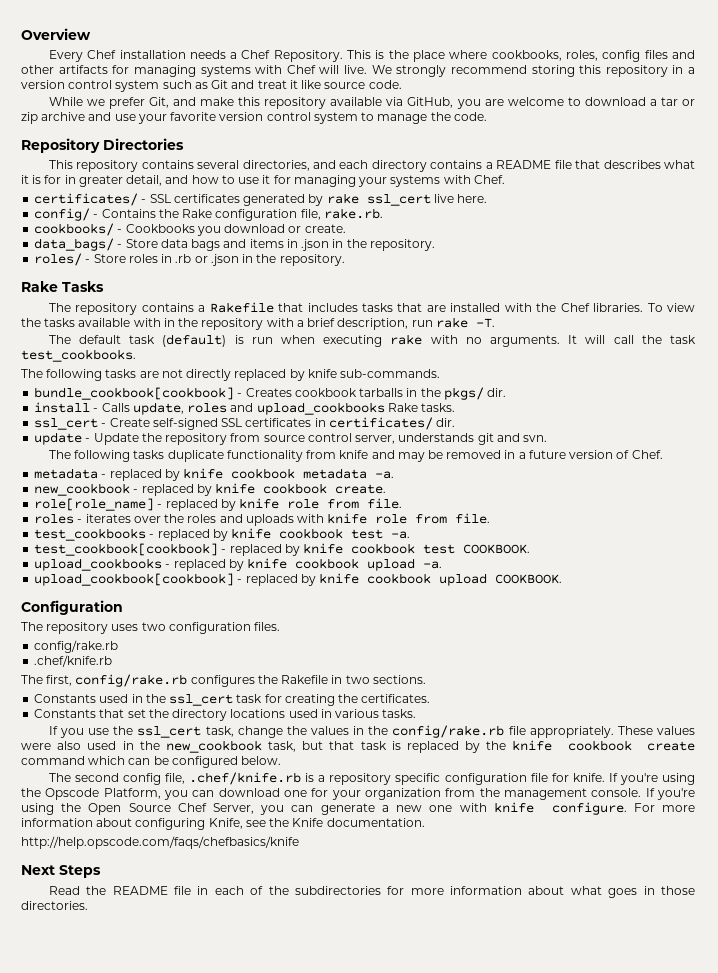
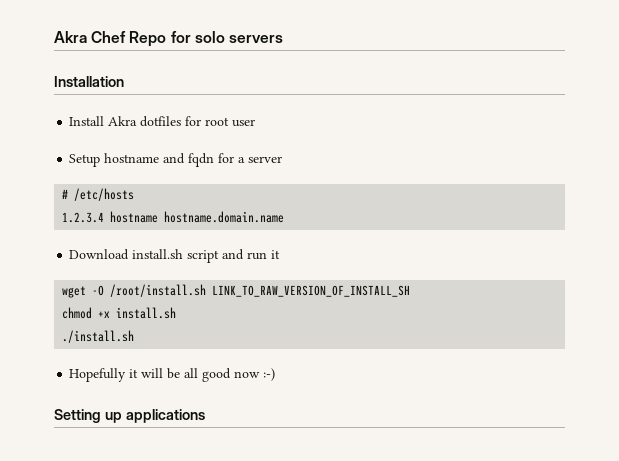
[21,28,91,40] [48,50,695,62] [21,65,695,77] [21,80,402,92] [48,97,695,109] [21,112,487,124] [21,138,184,153] [48,160,695,172] [21,175,505,187] [34,193,488,206] [34,208,383,221] [34,223,346,236] [34,238,435,251] [34,253,345,266] [21,281,104,292] [48,302,695,315] [21,317,495,330] [48,334,696,347] [21,349,136,362] [21,369,441,381] [34,387,507,400] [34,402,456,415] [34,417,456,430] [34,432,548,445] [48,450,663,462] [34,468,395,481] [34,483,387,496] [34,498,403,511] [34,513,491,526] [34,528,411,541] [34,543,531,556] [34,558,443,571] [34,573,563,586] [21,600,123,615] [21,622,281,634] [34,640,119,653] [34,655,113,667] [21,674,426,687] [34,694,431,706] [34,709,417,721] [48,725,695,738] [21,740,695,753] [21,756,282,768] [48,772,696,785] [21,788,695,800] [21,802,696,815] [21,818,425,830] [21,836,299,849] [21,865,101,878] [48,886,695,898] [21,901,88,910] Overview // Every Chef installation needs a Chef Repository. This is the place where cookbooks, roles, config files and other artifacts for managing systems with Chef will live. We strongly recommend storing this repository in a version control system such as Git and treat it like source code. // While we prefer Git, and make this repository available via GitHub, you are welcome to download a tar or zip archive and use your favorite version control system to manage the code. // Repository Directories // This repository contains several directories, and each directory contains a README file that describes what it is for in greater detail, and how to use it for managing your systems with Chef. // certificates/ - SSL certificates generated by rake ssl_cert live here. // config/ - Contains the Rake configuration file, rake.rb. // cookbooks/ - Cookbooks you download or create. // data_bags/ - Store data bags and items in .json in the repository. // roles/ - Store roles in .rb or .json in the repository. // Rake Tasks // The repository contains a Rakefile that includes tasks that are installed with the Chef libraries. To view the tasks available with in the repository with a brief description, run rake -T. // The default task (default) is run when executing rake with no arguments. It will call the task test_cookbooks. // The following tasks are not directly replaced by knife sub-commands. // bundle_cookbook[cookbook] - Creates cookbook tarballs in the pkgs/ dir. // install - Calls update, roles and upload_cookbooks Rake tasks. // ssl_cert - Create self-signed SSL certificates in certificates/ dir. // update - Update the repository from source control server, understands git and svn. // The following tasks duplicate functionality from knife and may be removed in a future version of Chef. // metadata - replaced by knife cookbook metadata -a. // new_cookbook - replaced by knife cookbook create. // role[role_name] - replaced by knife role from file. // roles - iterates over the roles and uploads with knife role from file. // test_cookbooks - replaced by knife cookbook test -a. // test_cookbook[cookbook] - replaced by knife cookbook test COOKBOOK. // upload_cookbooks - replaced by knife cookbook upload -a. // upload_cookbook[cookbook] - replaced by knife cookbook upload COOKBOOK. // Configuration // The repository uses two configuration files. // config/rake.rb // .chef/knife.rb // The first, config/rake.rb configures the Rakefile in two sections. // Constants used in the ssl_cert task for creating the certificates. // Constants that set the directory locations used in various tasks. // If you use the ssl_cert task, change the values in the config/rake.rb file appropriately. These values were also used in the new_cookbook task, but that task is replaced by the knife cookbook create command which can be configured below. // The second config file, .chef/knife.rb is a repository specific configuration file for knife. If you're using the Opscode Platform, you can download one for your organization from the management console. If you're using the Open Source Chef Server, you can generate a new one with knife configure. For more information about configuring Knife, see the Knife documentation. // http://help.opscode.com/faqs/chefbasics/knife // Next Steps // Read the README file in each of the subdirectories for more information about what goes in those directories. -> [54,31,283,47] [54,76,124,87] [69,116,256,127] [69,153,283,167] [62,188,135,201] [62,211,285,223] [69,249,281,263] [62,284,411,298] [62,307,177,319] [62,330,135,343] [69,368,276,382] [54,409,205,423] Akra Chef Repo for solo servers // Installation // Install Akra dotfiles for root user // Setup hostname and fqdn for a server // # /etc/hosts // 1.2.3.4 hostname hostname.domain.name // Download install.sh script and run it // wget -O /root/install.sh LINK_TO_RAW_VERSION_OF_INSTALL_SH // chmod +x install.sh // ./install.sh // Hopefully it will be all good now :-) // Setting up applications

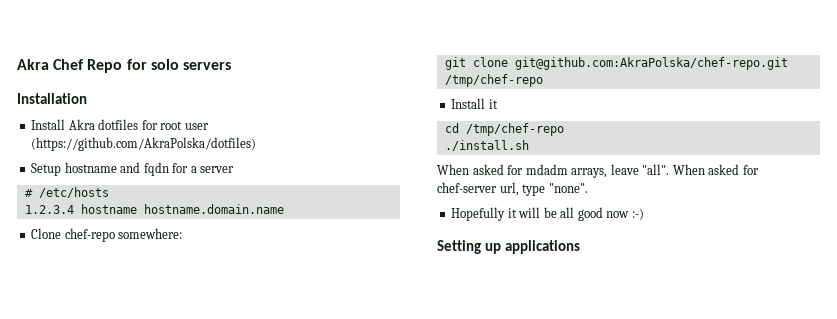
(256, 123) none -> [31,137,257,151] (https://github.com/AkraPolska/dotfiles)
[69,249,281,263] [62,284,411,298] [62,307,177,319] [62,330,135,343] Download install.sh script and run it // wget -O /root/install.sh LINK_TO_RAW_VERSION_OF_INSTALL_SH // chmod +x install.sh // ./install.sh -> [31,228,183,242] [444,57,788,70] [444,74,543,87] [451,98,498,109] [444,123,564,136] [444,140,529,151] [437,164,759,178] [437,182,588,196] Clone chef-repo somewhere: // git clone git@github.com:AkraPolska/chef-repo.git /tmp/chef-repo // Install it // cd /tmp/chef-repo // ./install.sh // When asked for mdadm arrays, leave "all". When asked for chef-server url, type "none".

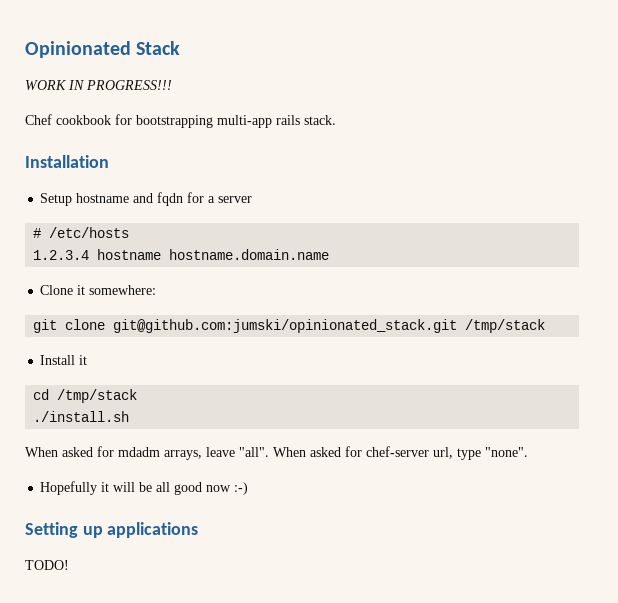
[17,59,231,73] [17,93,87,104] [31,119,209,130] [31,137,257,151] Akra Chef Repo for solo servers // Installation // Install Akra dotfiles for root user (https://github.com/AkraPolska/dotfiles) -> [25,41,181,58] [25,80,172,90] [25,114,336,128] [25,155,109,168] Opinionated Stack // WORK IN PROGRESS!!! // Chef cookbook for bootstrapping multi-app rails stack. // Installation
[64,228,115,242] chef-repo -> [77,285,86,295] it
[514,57,788,70] [444,74,543,87] git@github.com:AkraPolska/chef-repo.git /tmp/chef-repo -> [113,319,546,333] git@github.com:jumski/opinionated_stack.git /tmp/stack
[465,123,564,136] /tmp/chef-repo -> [57,389,138,403] /tmp/stack
(581, 247) none -> [25,560,69,570] // TODO!

